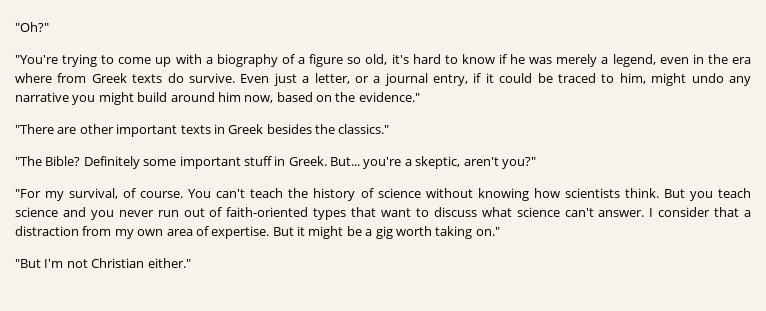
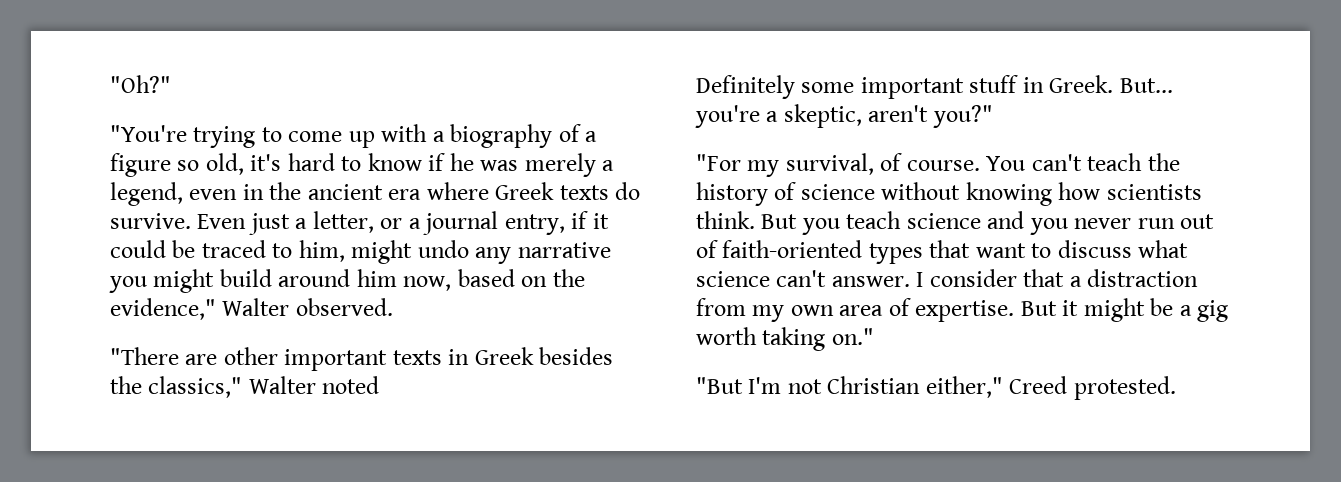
(728, 59) none -> [307,184,383,200] ancient
[57,73,87,83] from -> (489, 191) none
[358,92,420,102] evidence." -> [110,298,393,320] evidence," Walter observed.
[338,124,390,134] [15,156,81,166] classics." // "The Bible? -> [148,376,380,398] classics," Walter noted //
[147,258,191,268] either." -> [925,376,1176,400] either," Creed protested.

